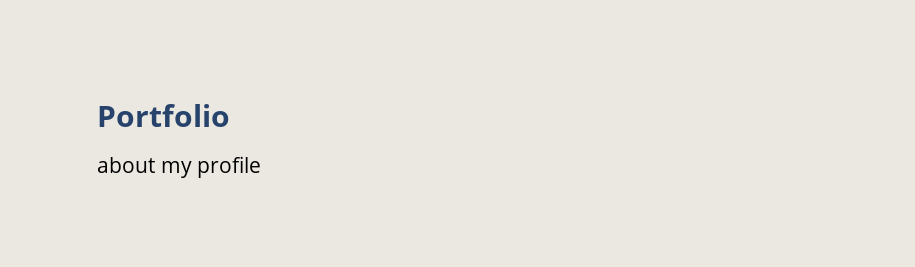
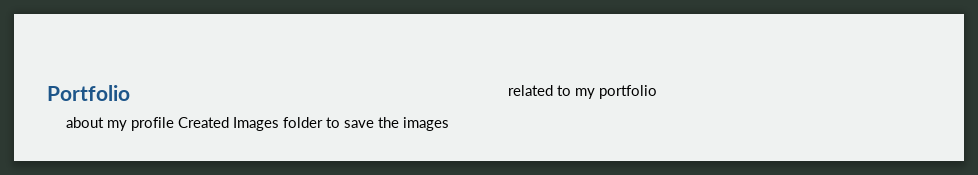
(262, 167) none -> [178,117,450,131] [508,85,657,99] Created Images folder to save the images related to my portfolio

